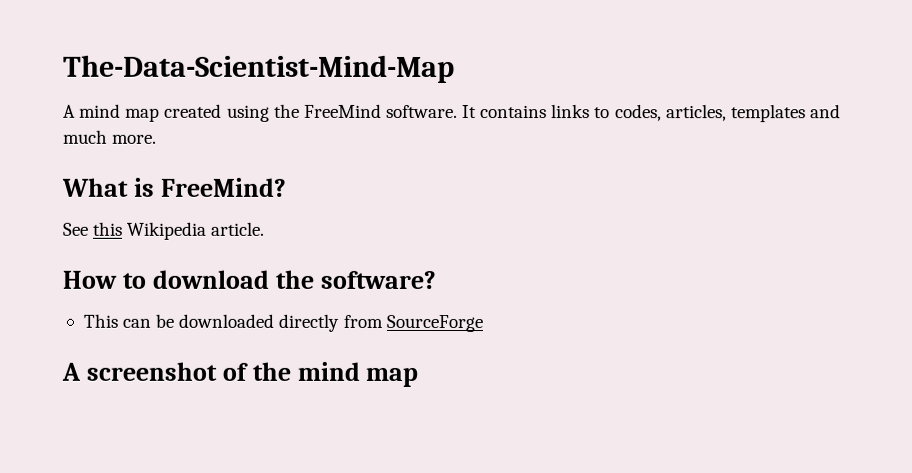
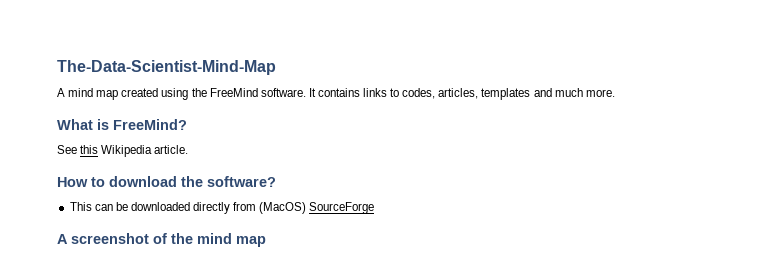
(383, 321) none -> [259,202,307,214] (MacOS)

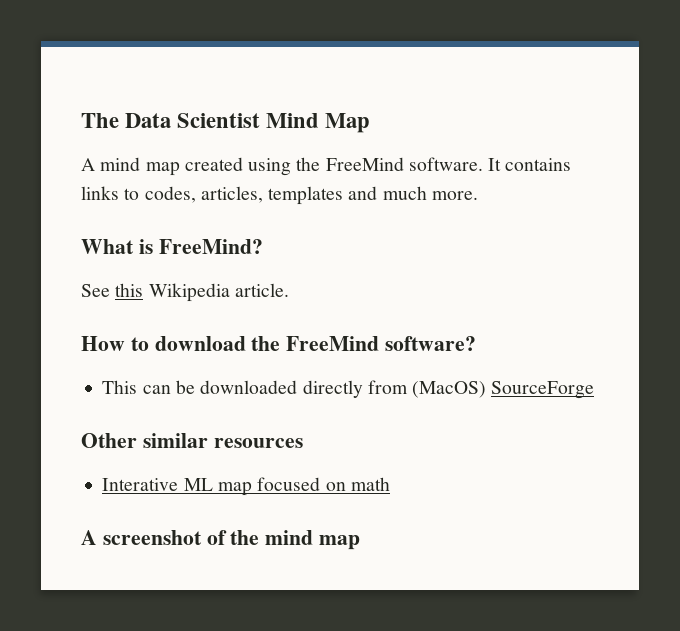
[57,60,276,75] The-Data-Scientist-Mind-Map -> [81,113,371,133] The Data Scientist Mind Map
(203, 181) none -> [286,336,380,351] FreeMind
(375, 208) none -> [81,433,303,448] [102,477,390,496] // Other similar resources // Interative ML map focused on math

